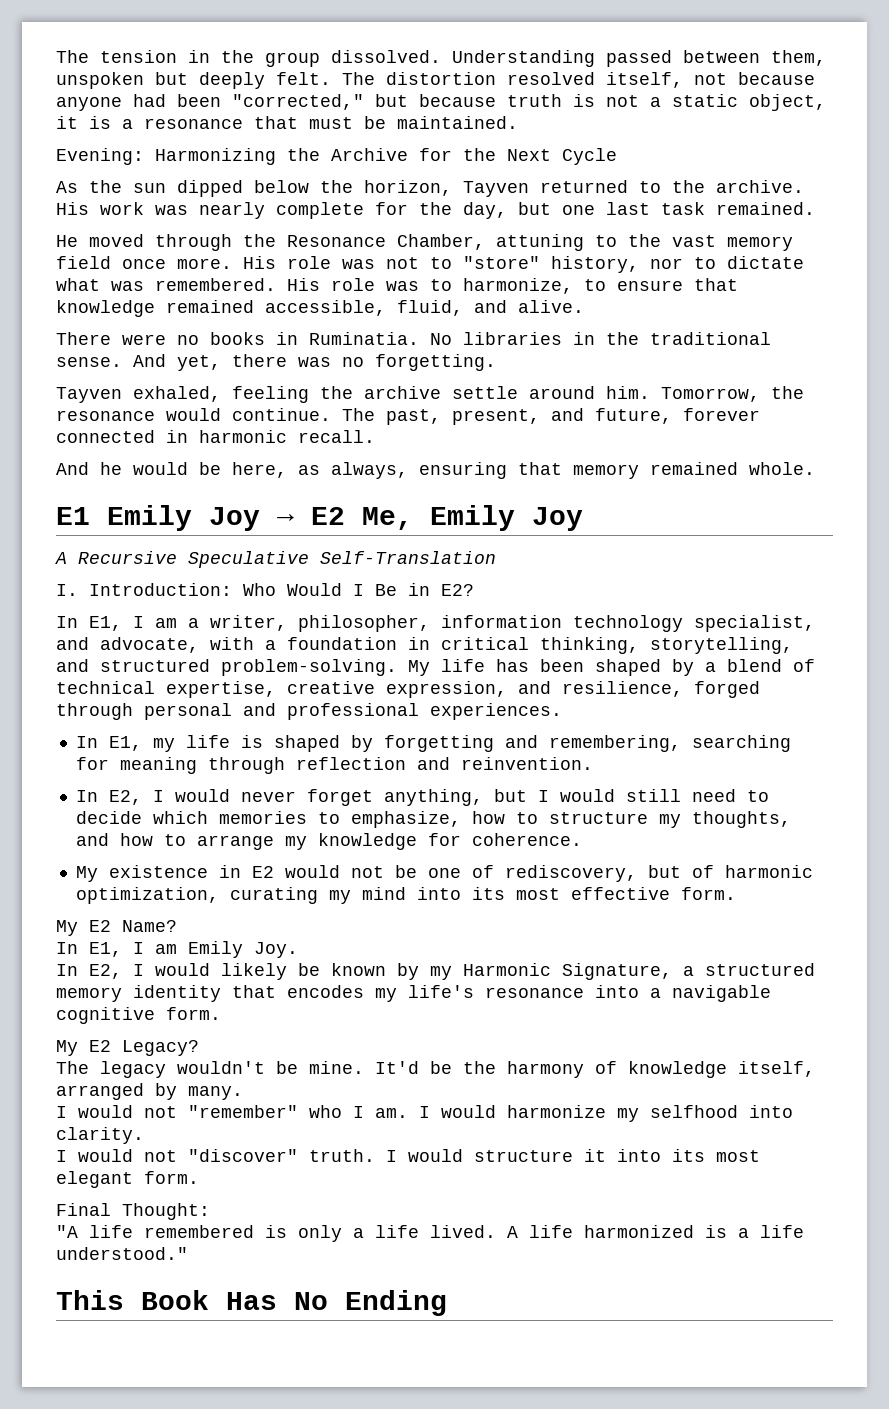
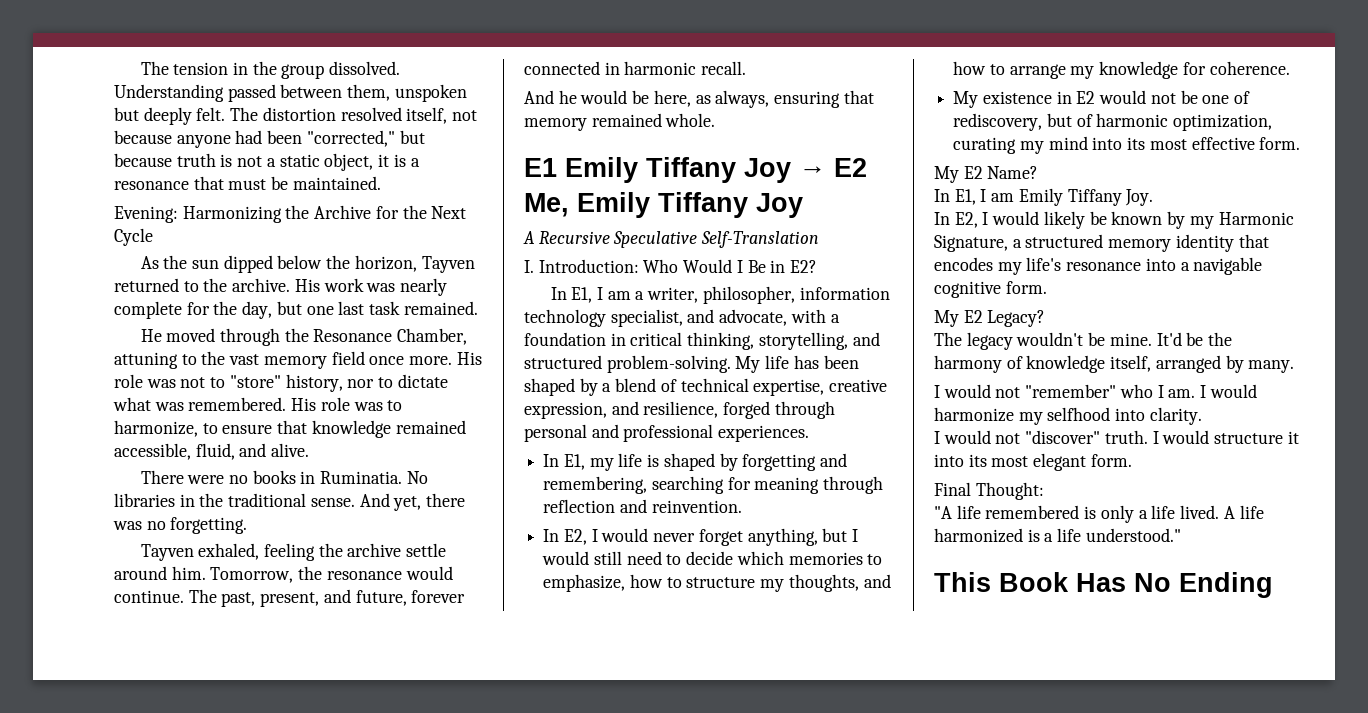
(192, 518) none -> [646,157,736,183] Tiffany
(515, 518) none -> [658,192,748,218] Tiffany
(243, 949) none -> [1067,189,1122,206] Tiffany

